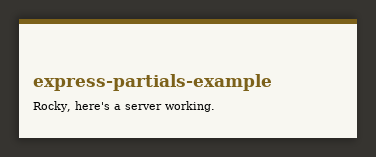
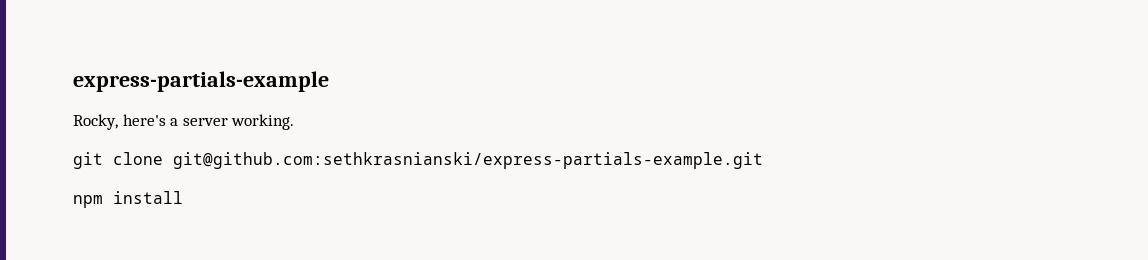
(215, 106) none -> [73,152,763,169] [73,191,183,208] // git clone git@github.com:sethkrasnianski/express-partials-example.git // npm install

